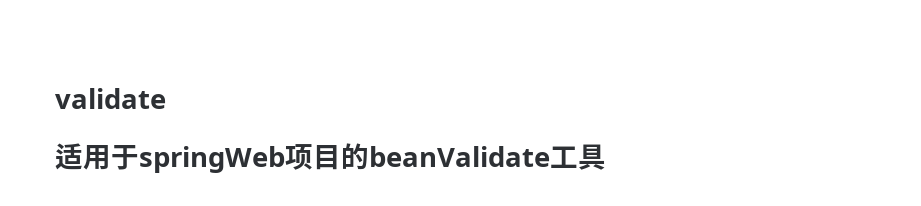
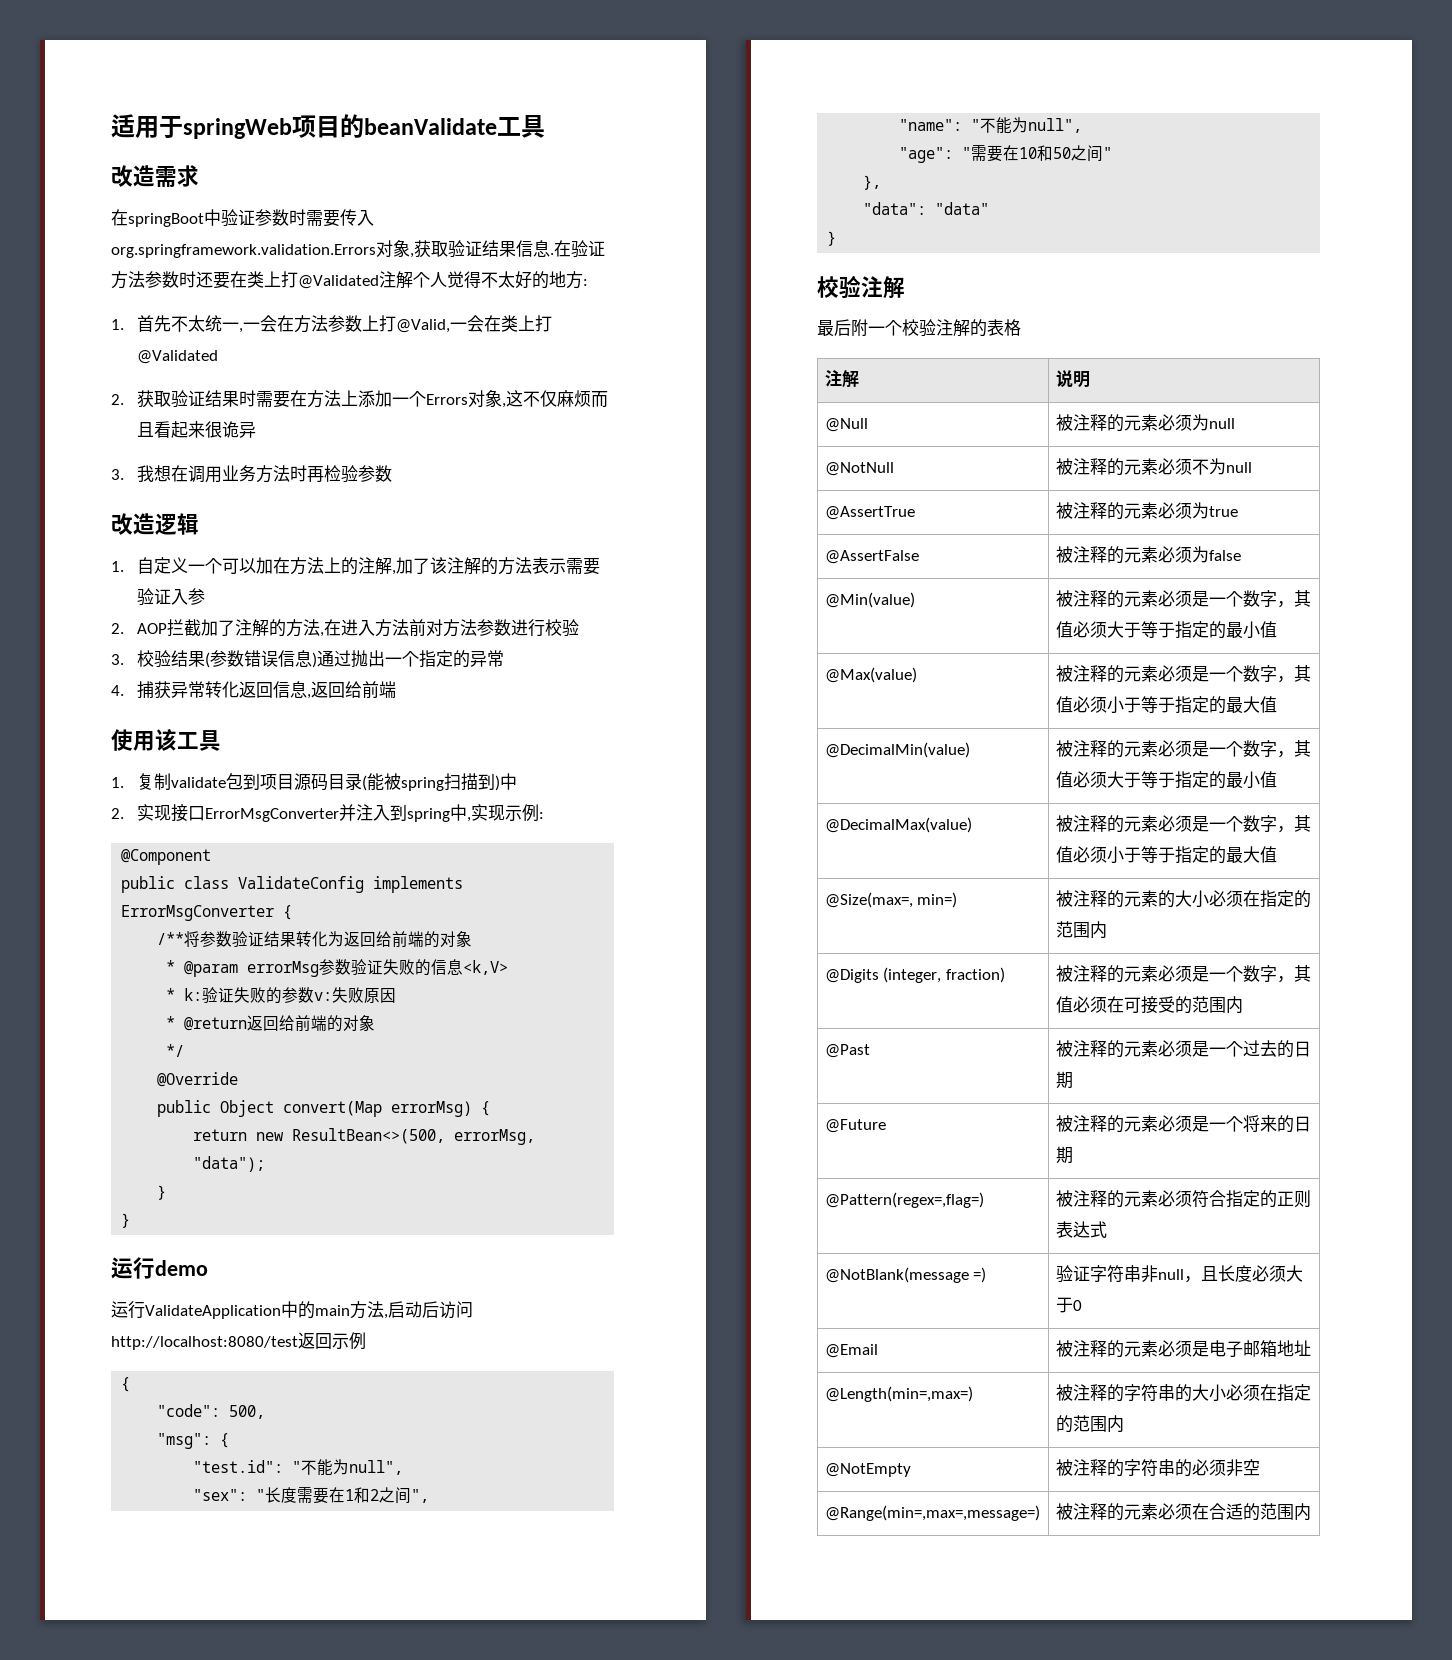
[55,88,166,109] validate // -> (111, 126) none
(606, 157) none -> [111,165,199,188] [111,209,374,227] [111,240,605,258] [111,271,588,289] [111,315,552,333] [136,350,218,364] [111,390,608,408] [136,421,256,438] [111,465,392,483] [111,513,199,535] [111,557,600,575] [136,588,205,606] [111,619,579,637] [111,650,504,668] [111,681,396,699] [111,729,221,751] [111,773,517,791] [111,804,544,822] [121,849,212,865] [121,876,464,893] [121,905,293,921] [157,931,473,948] [166,959,509,977] [166,987,397,1004] [166,1015,376,1032] [166,1044,185,1057] [157,1072,239,1087] [157,1100,491,1117] [193,1128,536,1145] [193,1156,266,1172] [157,1185,167,1200] [121,1213,131,1228] [111,1257,208,1279] [111,1301,473,1319] [111,1332,366,1350] [121,1377,131,1392] [157,1404,266,1419] [157,1433,230,1449] [193,1459,404,1476] [193,1487,430,1504] [899,117,1083,134] [899,145,1113,163] [863,175,882,190] [863,202,990,215] [827,231,837,246] [817,275,905,299] [817,319,1021,337] [824,370,859,388] [1055,370,1090,388] [824,418,868,432] [1055,414,1235,432] [824,462,894,476] [1055,458,1252,476] [824,506,915,520] [1055,502,1238,520] [824,550,919,564] [1055,546,1241,564] [824,592,915,608] [1055,590,1311,608] [1055,621,1277,639] [824,667,917,683] [1055,665,1311,683] [1055,696,1277,714] [824,742,970,758] [1055,740,1311,758] [1055,771,1277,789] [824,817,972,833] [1055,815,1311,833] [1055,846,1277,864] [824,892,958,908] [1055,890,1311,908] [1055,921,1107,939] [824,967,1005,983] [1055,965,1311,983] [1055,996,1243,1014] [824,1044,870,1058] [1055,1040,1311,1058] [1055,1071,1073,1089] [824,1119,886,1133] [1055,1115,1311,1133] [1055,1146,1073,1164] [824,1192,984,1208] [1055,1190,1311,1208] [1055,1221,1107,1238] [824,1267,987,1283] [1055,1265,1303,1283] [1055,1297,1082,1313] [824,1344,878,1358] [1055,1340,1311,1358] [824,1386,973,1402] [1055,1384,1311,1402] [1055,1415,1124,1433] [824,1463,911,1477] [1055,1459,1260,1477] [824,1505,1040,1521] [1055,1503,1311,1521] // 改造需求 // 在springBoot中验证参数时需要传入org.springframework.validation.Errors对象,获取验证结果信息.在验证方法参数时还要在类上打@Validated注解个人觉得不太好的地方: // 1.首先不太统一,一会在方法参数上打@Valid,一会在类上打@Validated // 2.获取验证结果时需要在方法上添加一个Errors对象,这不仅麻烦而且看起来很诡异 // 3.我想在调用业务方法时再检验参数 // 改造逻辑 // 1.自定义一个可以加在方法上的注解,加了该注解的方法表示需要验证入参 // 2. AOP拦截加了注解的方法,在进入方法前对方法参数进行校验 // 3.校验结果(参数错误信息)通过抛出一个指定的异常 // 4.捕获异常转化返回信息,返回给前端 // 使用该工具 // 1.复制validate包到项目源码目录(能被spring扫描到)中 // 2.实现接口ErrorMsgConverter并注入到spring中,实现示例: // @Component // public class ValidateConfig implements ErrorMsgConverter { // /**将参数验证结果转化为返回给前端的对象 // * @param errorMsg参数验证失败的信息<k,V> // * k:验证失败的参数v:失败原因 // * @return返回给前端的对象 // */ // @Override // public Object convert(Map errorMsg) { // return new ResultBean<>(500, errorMsg, "data"); // } // } // 运行demo // 运行ValidateApplication中的main方法,启动后访问http://localhost:8080/test返回示例 // { // "code": 500, // "msg": { // "test.id": "不能为null", // "sex": "长度需要在1和2之间", // "name": "不能为null", // "age": "需要在10和50之间" // }, // "data": "data" // } // 校验注解 // 最后附一个校验注解的表格 // 注解 | 说明 // @Null | 被注释的元素必须为null // @NotNull | 被注释的元素必须不为null // @AssertTrue | 被注释的元素必须为true // @AssertFalse | 被注释的元素必须为false // @Min(value) | 被注释的元素必须是一个数字，其值必须大于等于指定的最小值 // @Max(value) | 被注释的元素必须是一个数字，其值必须小于等于指定的最大值 // @DecimalMin(value) | 被注释的元素必须是一个数字，其值必须大于等于指定的最小值 // @DecimalMax(value) | 被注释的元素必须是一个数字，其值必须小于等于指定的最大值 // @Size(max=, min=) | 被注释的元素的大小必须在指定的范围内 // @Digits (integer, fraction) | 被注释的元素必须是一个数字，其值必须在可接受的范围内 // @Past | 被注释的元素必须是一个过去的日期 // @Future | 被注释的元素必须是一个将来的日期 // @Pattern(regex=,flag=) | 被注释的元素必须符合指定的正则表达式 // @NotBlank(message =) | 验证字符串非null，且长度必须大于0 // @Email | 被注释的元素必须是电子邮箱地址 // @Length(min=,max=) | 被注释的字符串的大小必须在指定的范围内 // @NotEmpty | 被注释的字符串的必须非空 // @Range(min=,max=,message=) | 被注释的元素必须在合适的范围内

